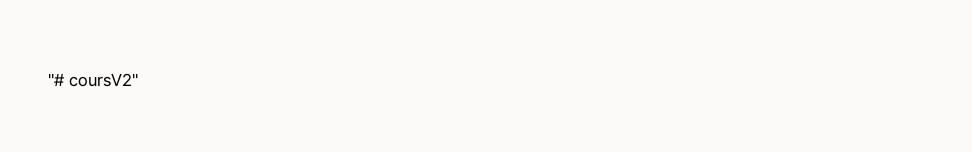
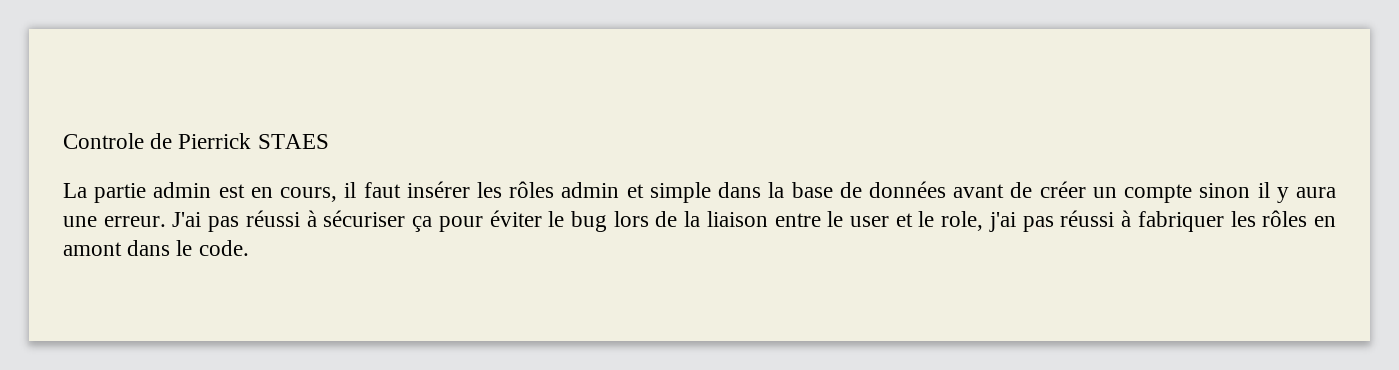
[48,73,138,87] "# coursV2" -> [63,133,329,149] [63,181,1336,203] [63,210,1337,232] [63,240,249,256] Controle de Pierrick STAES // La partie admin est en cours, il faut insérer les rôles admin et simple dans la base de données avant de créer un compte sinon il y aura une erreur. J'ai pas réussi à sécuriser ça pour éviter le bug lors de la liaison entre le user et le role, j'ai pas réussi à fabriquer les rôles en amont dans le code.

